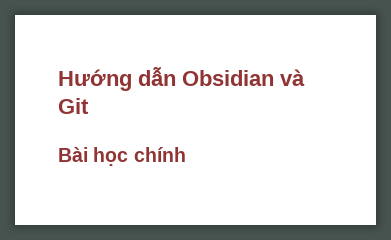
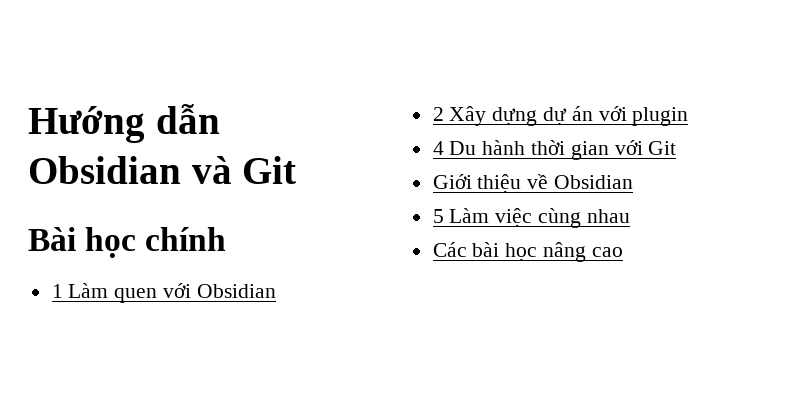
(186, 154) none -> [51,283,276,303] [432,106,689,126] [432,140,677,160] [432,174,634,193] [432,208,630,228] [432,242,623,262] // 1 Làm quen với Obsidian // 2 Xây dựng dự án với plugin // 4 Du hành thời gian với Git // Giới thiệu về Obsidian // 5 Làm việc cùng nhau // Các bài học nâng cao

